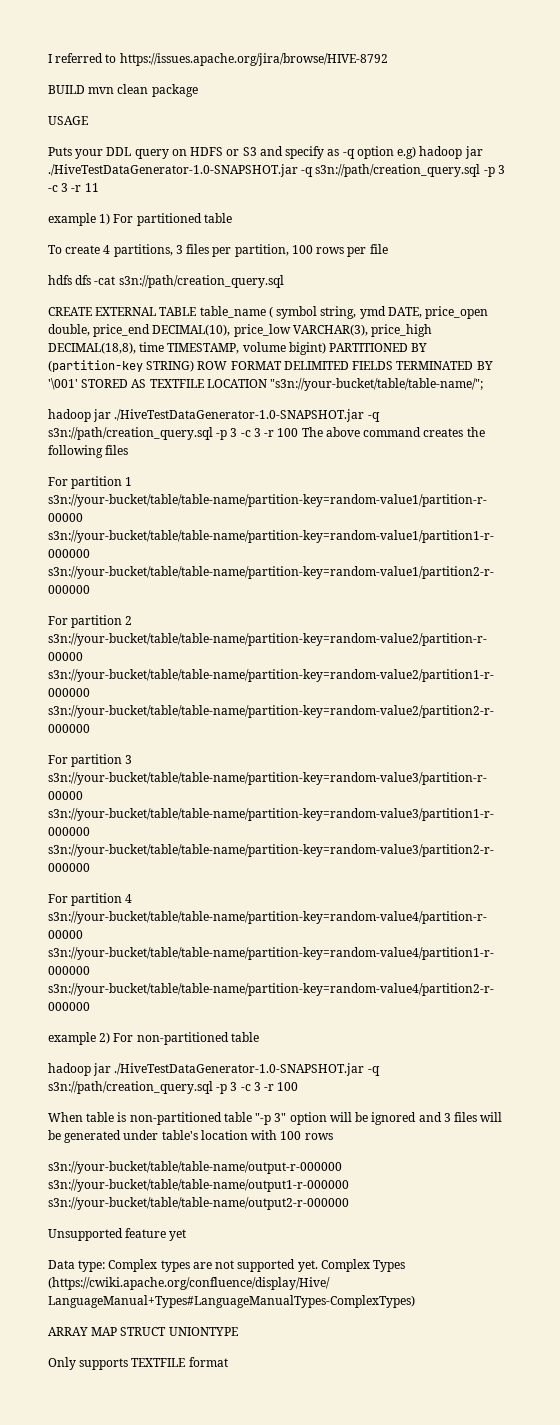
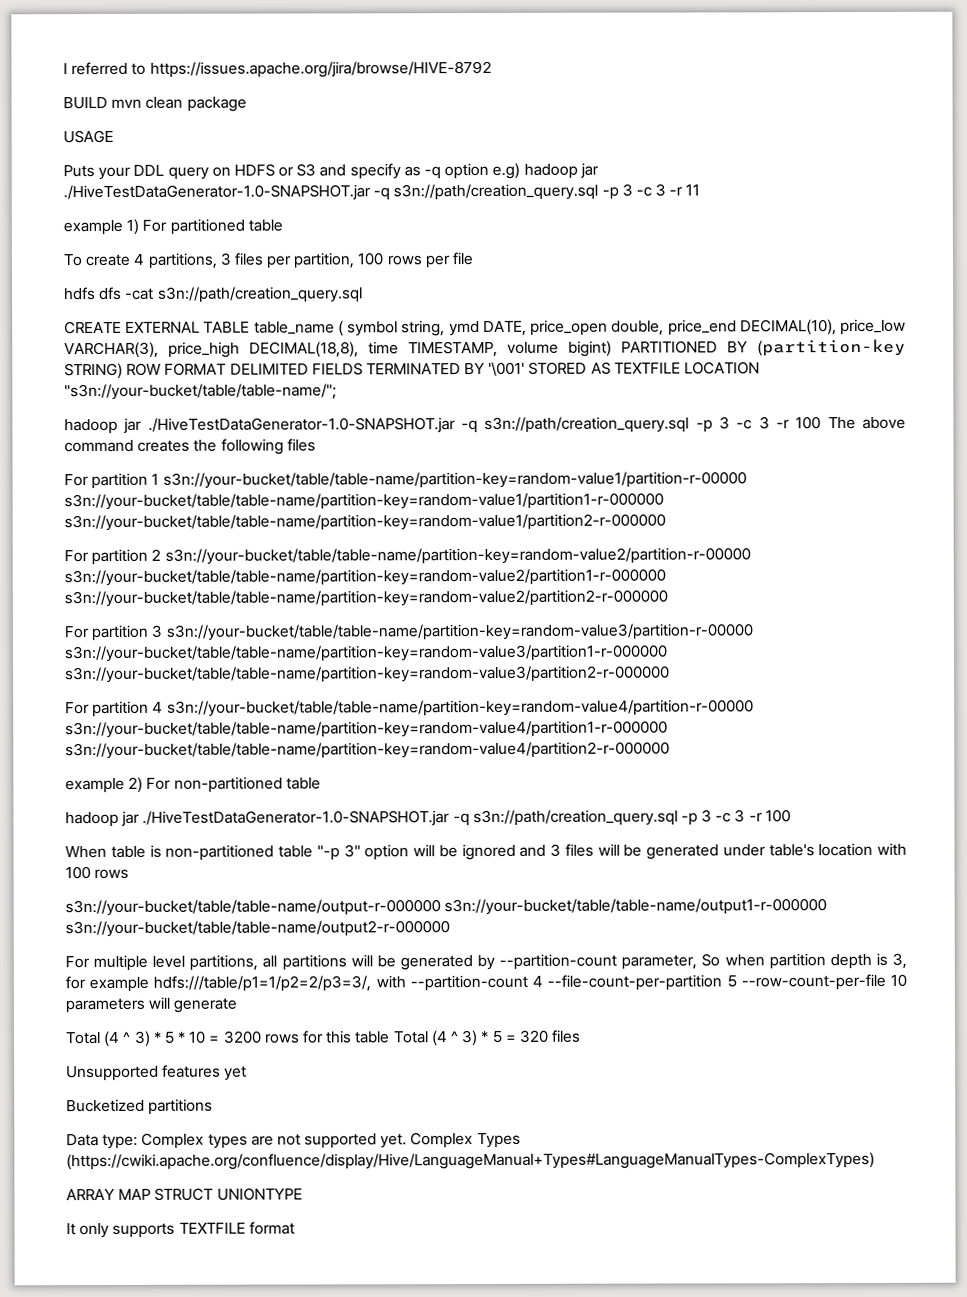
(349, 1203) none -> [65,952,908,972] [65,973,907,993] [65,996,238,1014] [66,1029,582,1047] // For multiple level partitions, all partitions will be generated by --partition-count parameter, So when partition depth is 3, for example hdfs:///table/p1=1/p2=2/p3=3/, with --partition-count 4 --file-count-per-partition 5 --row-count-per-file 10 parameters will generate // Total (4 ^ 3) * 5 * 10 = 3200 rows for this table Total (4 ^ 3) * 5 = 320 files
[125,1228,167,1238] feature -> [162,1064,222,1078] features
(187, 1235) none -> [66,1098,214,1115] // Bucketized partitions
[48,1357,76,1370] Only -> [66,1222,110,1239] It only

